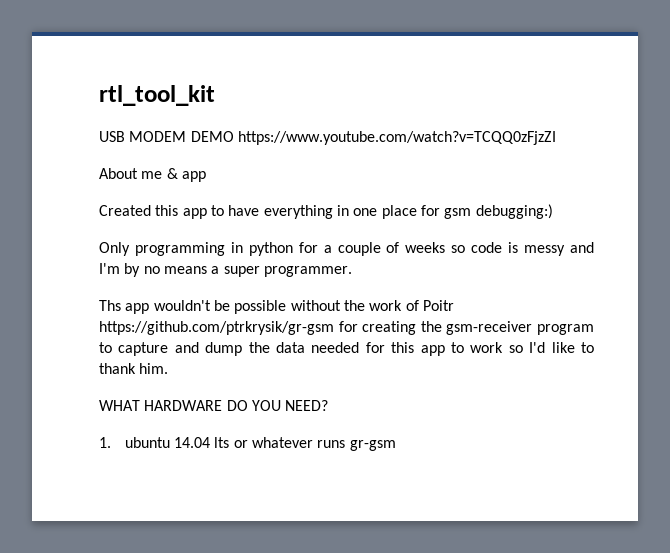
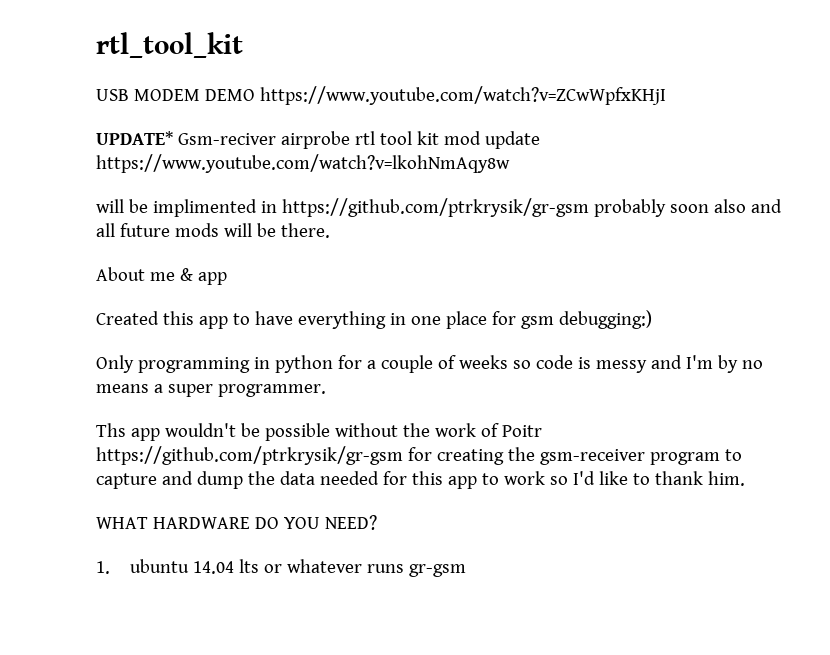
[237,131,556,145] https://www.youtube.com/watch?v=TCQQ0zFjzZI -> [259,86,666,105] [96,131,540,149] [96,154,510,173] [96,198,782,217] [96,223,330,238] https://www.youtube.com/watch?v=ZCwWpfxKHjI // UPDATE* Gsm-reciver airprobe rtl tool kit mod update https://www.youtube.com/watch?v=lkohNmAqy8w // will be implimented in https://github.com/ptrkrysik/gr-gsm probably soon also and all future mods will be there.

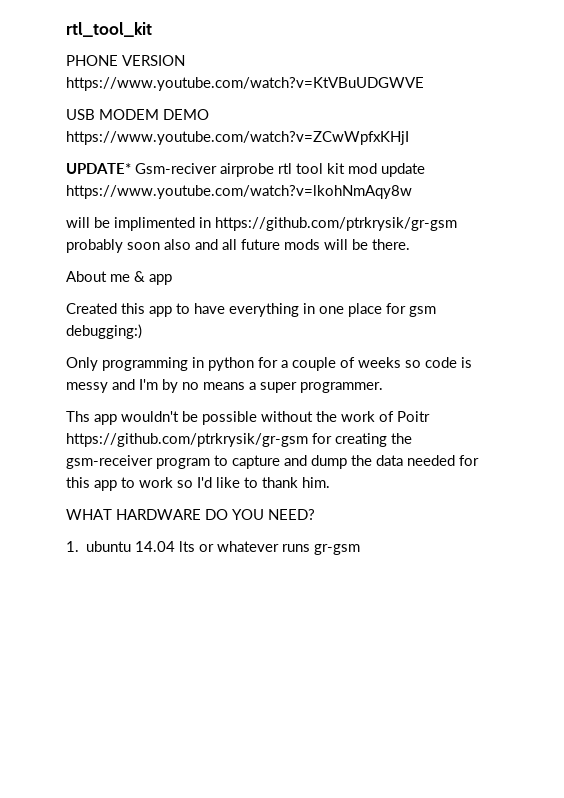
(243, 45) none -> [66,55,185,66] [66,77,424,91] // PHONE VERSION https://www.youtube.com/watch?v=KtVBuUDGWVE

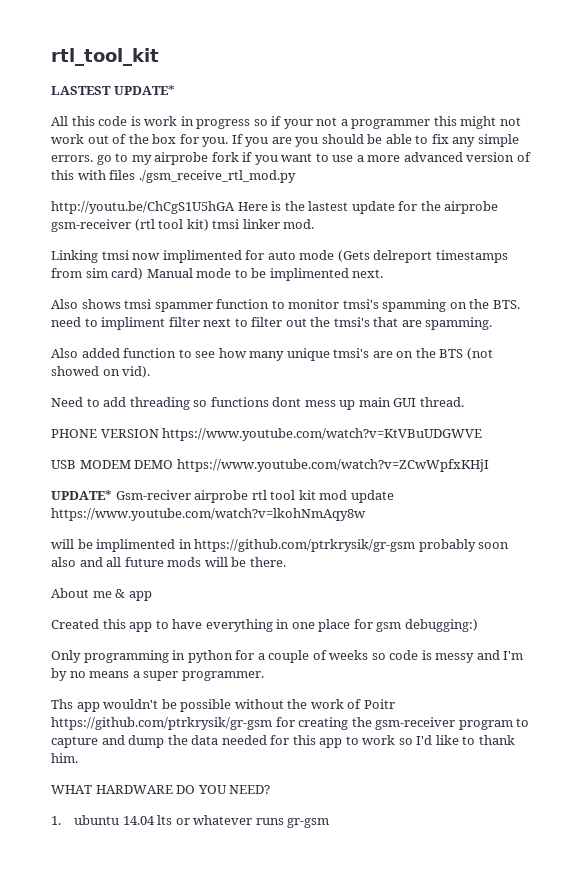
(152, 29) none -> [51,85,175,95] [51,116,521,129] [51,134,519,147] [51,152,531,165] [51,170,296,183] [51,201,499,214] [51,219,315,232] [51,250,508,263] [51,268,384,281] [51,299,520,312] [51,317,493,330] [51,348,493,361] [51,366,151,378] [51,397,464,410] // LASTEST UPDATE* // All this code is work in progress so if your not a programmer this might not work out of the box for you. If you are you should be able to fix any simple errors. go to my airprobe fork if you want to use a more advanced version of this with files ./gsm_receive_rtl_mod.py // http://youtu.be/ChCgS1U5hGA Here is the lastest update for the airprobe gsm-receiver (rtl tool kit) tmsi linker mod. // Linking tmsi now implimented for auto mode (Gets delreport timestamps from sim card) Manual mode to be implimented next. // Also shows tmsi spammer function to monitor tmsi's spamming on the BTS. need to impliment filter next to filter out the tmsi's that are spamming. // Also added function to see how many unique tmsi's are on the BTS (not showed on vid). // Need to add threading so functions dont mess up main GUI thread.

